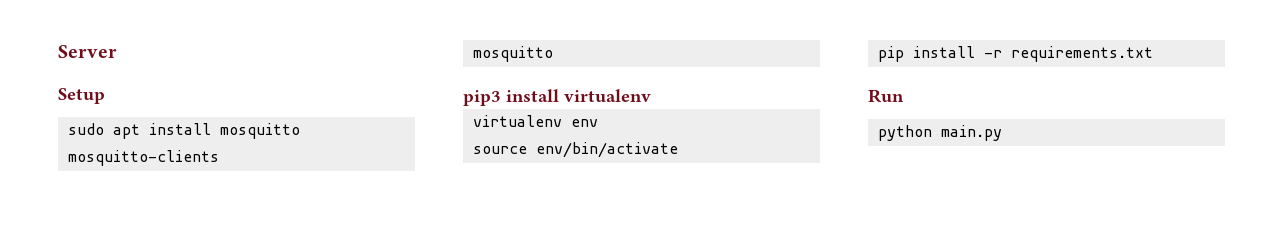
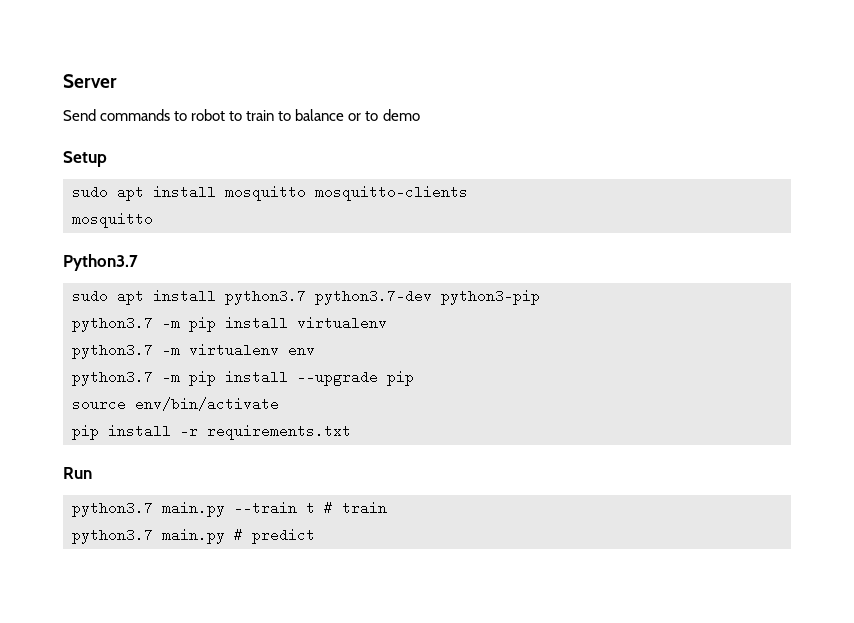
(117, 51) none -> [63,109,420,121] // Send commands to robot to train to balance or to demo
[463,90,501,106] pip3 -> [63,254,138,271] [72,289,540,305] [72,316,216,332] Python3.7 // sudo apt install python3.7 python3.7-dev python3-pip // python3.7 -m pip
(651, 96) none -> [72,343,180,359] python3.7 -m
(599, 123) none -> [72,370,414,386] // python3.7 -m pip install --upgrade pip
[878,125,1003,141] python main.py -> [72,501,387,517] [72,528,315,544] python3.7 main.py --train t # train // python3.7 main.py # predict

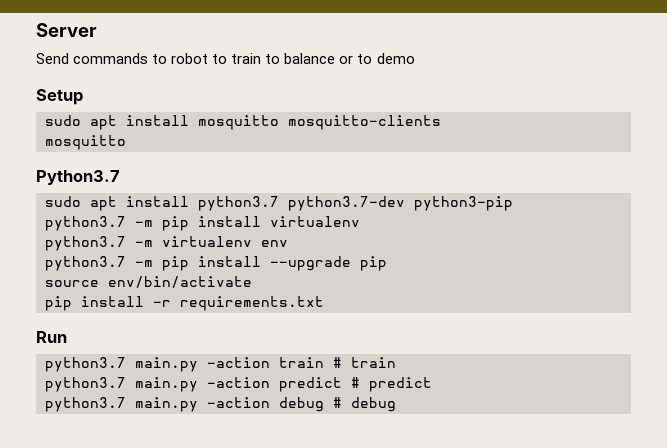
[234,501,315,515] --train t -> [207,357,324,368] -action train
(225, 536) none -> [207,377,342,392] -action predict
(315, 536) none -> [45,397,396,412] // python3.7 main.py -action debug # debug

